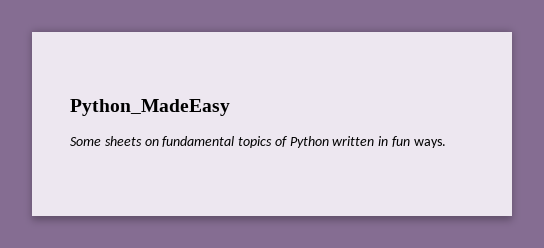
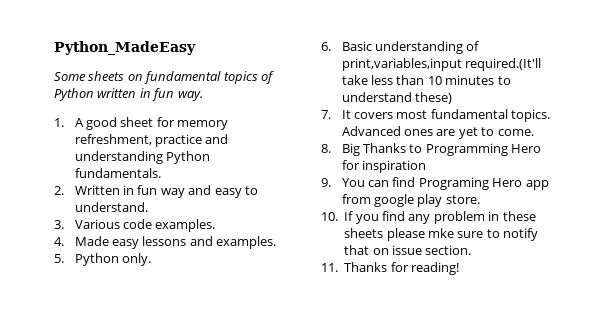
[413,139,446,148] ways. -> [177,91,203,101] [54,117,229,130] [74,134,229,147] [74,151,211,164] [74,168,161,178] [54,185,258,198] [74,202,148,212] [54,219,216,232] [54,236,277,249] [54,253,152,266] [321,41,480,54] [341,58,542,71] [341,75,511,85] [341,92,453,104] [321,109,551,122] [341,126,534,139] [321,143,542,156] [341,160,427,173] [321,177,549,190] [341,194,480,207] [321,211,536,224] [344,228,539,241] [344,245,472,255] [321,262,459,275] way. // 1. A good sheet for memory refreshment, practice and understanding Python fundamentals. // 2. Written in fun way and easy to understand. // 3. Various code examples. // 4. Made easy lessons and examples. // 5. Python only. // 6. Basic understanding of print,variables,input required.(It'll take less than 10 minutes to understand these) // 7. It covers most fundamental topics. Advanced ones are yet to come. // 8. Big Thanks to Programming Hero for inspiration // 9. You can find Programing Hero app from google play store. // 10. If you find any problem in these sheets please mke sure to notify that on issue section. // 11. Thanks for reading!

